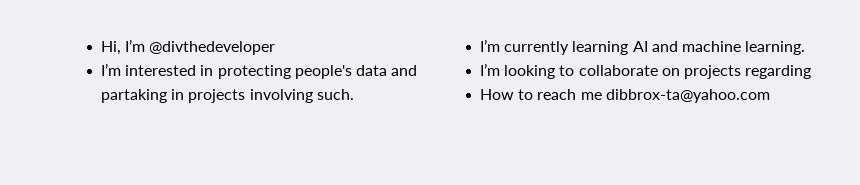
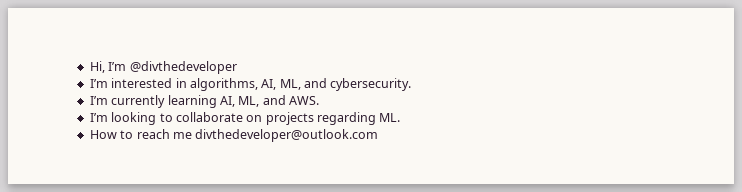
[217,65,418,79] [101,89,354,103] protecting people's data and partaking in projects involving such. -> [189,78,412,91] algorithms, AI, ML, and cybersecurity.
[632,41,806,55] AI and machine learning. -> [219,95,319,107] AI, ML, and AWS.
(812, 72) none -> [379,113,401,122] ML.
[605,89,770,103] dibbrox-ta@yahoo.com -> [195,129,379,142] divthedeveloper@outlook.com

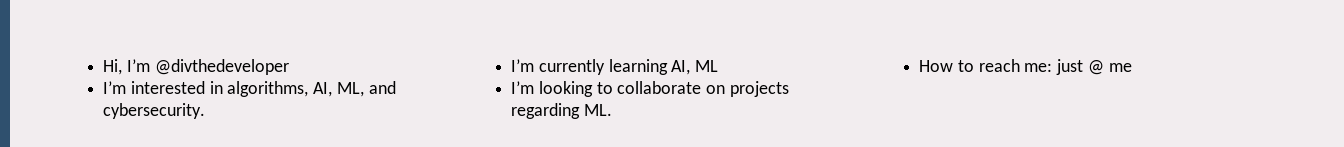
[238,95,319,107] ML, and AWS. -> [695,60,719,72] ML
[172,129,379,142] me divthedeveloper@outlook.com -> [1024,59,1132,75] me: just @ me

